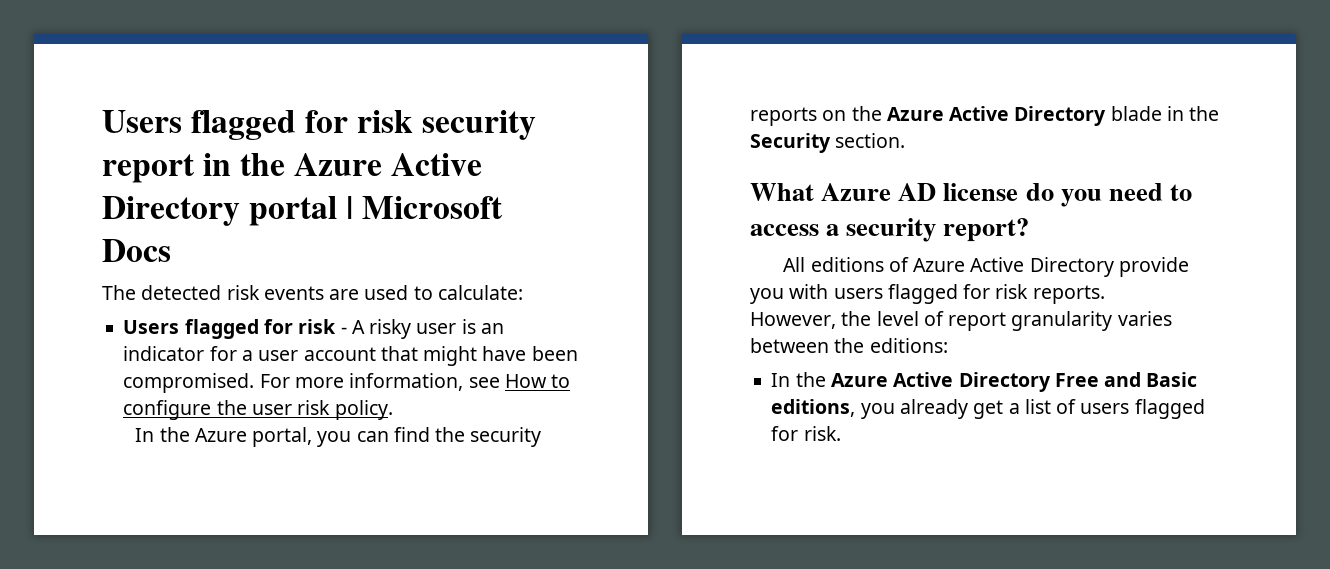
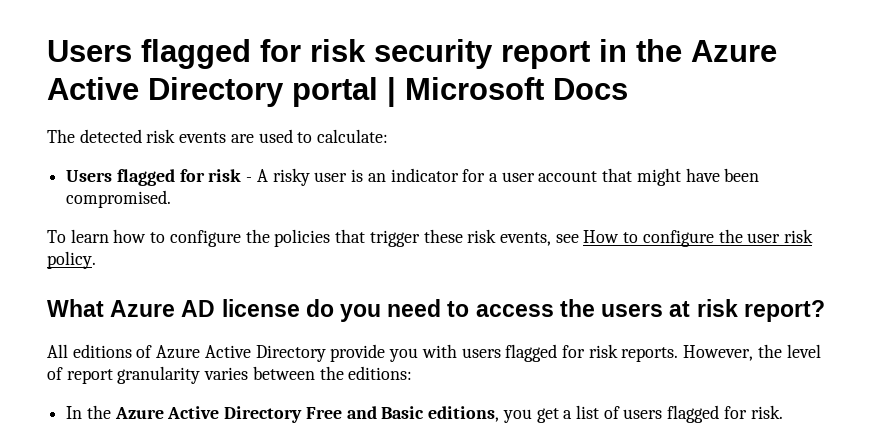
[259,373,464,391] For more information, -> [47,229,551,247] // To learn how to configure the policies that trigger these risk events,
[135,427,542,447] [750,106,1220,126] [750,133,906,153] // In the Azure portal, you can find the security reports on the Azure Active Directory blade in the Security section. -> (96, 260) none
[826,218,937,242] a security -> [559,299,738,317] the users at risk
(1105, 294) // -> (679, 354) none
[899,399,968,419] already -> (532, 416) none

